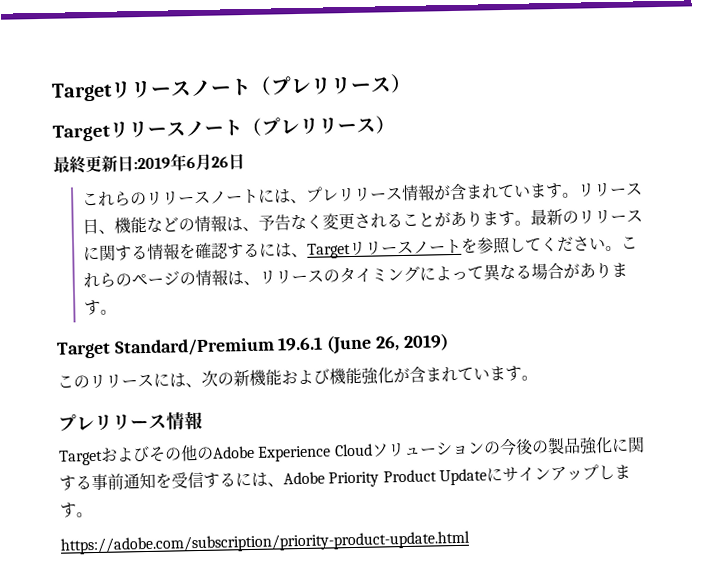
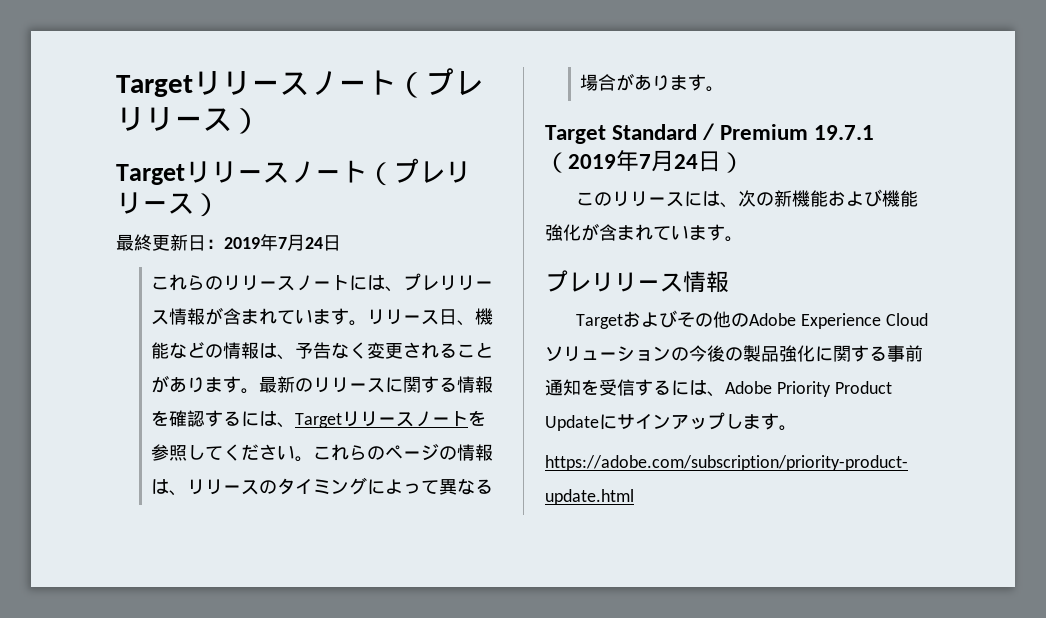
[133,153,229,171] :2019年6月26 -> [206,234,323,251] ：2019年7月24
[113,333,449,357] Standard/Premium 19.6.1 (June 26, 2019) -> [612,123,875,140] [545,150,744,173] Standard／Premium 19.7.1（2019年7月24日）

